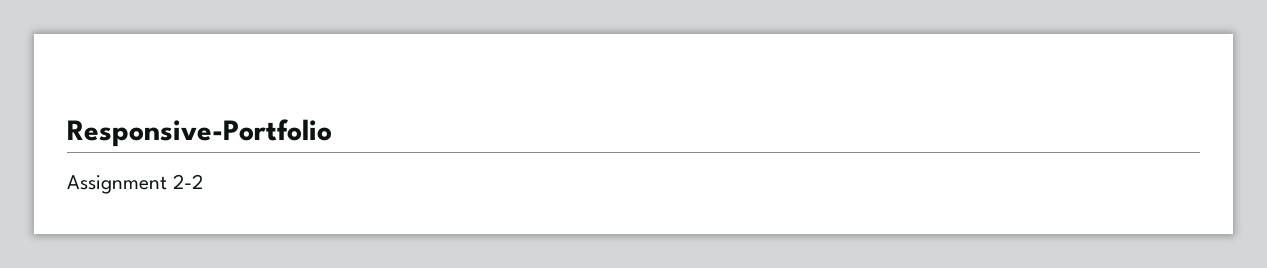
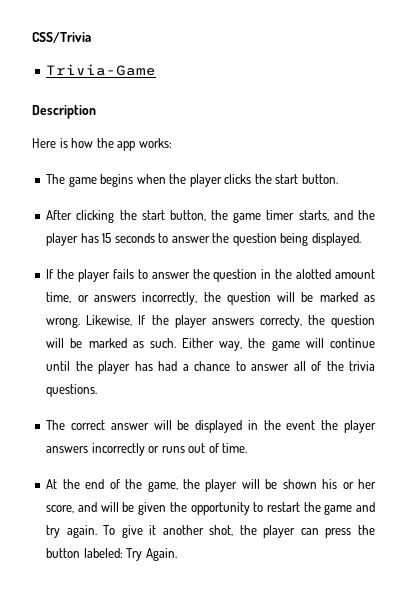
[67,119,332,147] [67,174,203,194] Responsive-Portfolio // Assignment 2-2 -> [32,32,91,43] [46,64,157,76] [32,105,96,119] [32,138,172,151] [46,174,338,187] [46,210,375,223] [46,233,361,246] [46,269,375,282] [46,292,376,305] [46,315,375,328] [46,338,375,351] [46,361,376,374] [46,384,98,397] [46,420,376,433] [46,443,248,456] [46,479,376,492] [46,502,375,515] [46,525,376,538] [46,548,177,561] CSS/Trivia // Trivia-Game // Description // Here is how the app works: // The game begins when the player clicks the start button. // After clicking the start button, the game timer starts, and the player has 15 seconds to answer the question being displayed. // If the player fails to answer the question in the alotted amount time, or answers incorrectly, the question will be marked as wrong. Likewise, If the player answers correcty, the question will be marked as such. Either way, the game will continue until the player has had a chance to answer all of the trivia questions. // The correct answer will be displayed in the event the player answers incorrectly or runs out of time. // At the end of the game, the player will be shown his or her score, and will be given the opportunity to restart the game and try again. To give it another shot, the player can press the button labeled: Try Again.

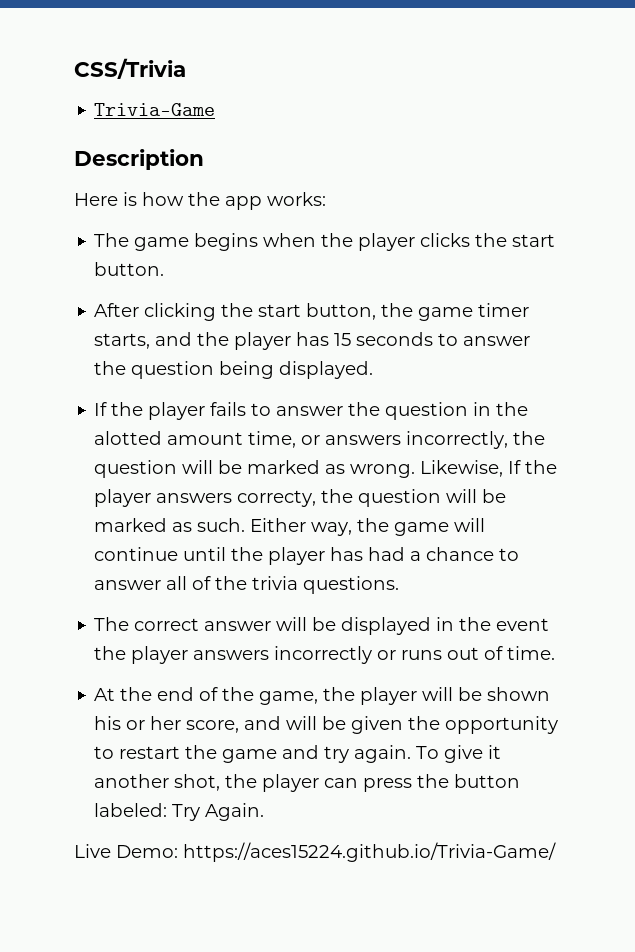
(177, 554) none -> [74,842,556,862] // Live Demo: https://aces15224.github.io/Trivia-Game/

